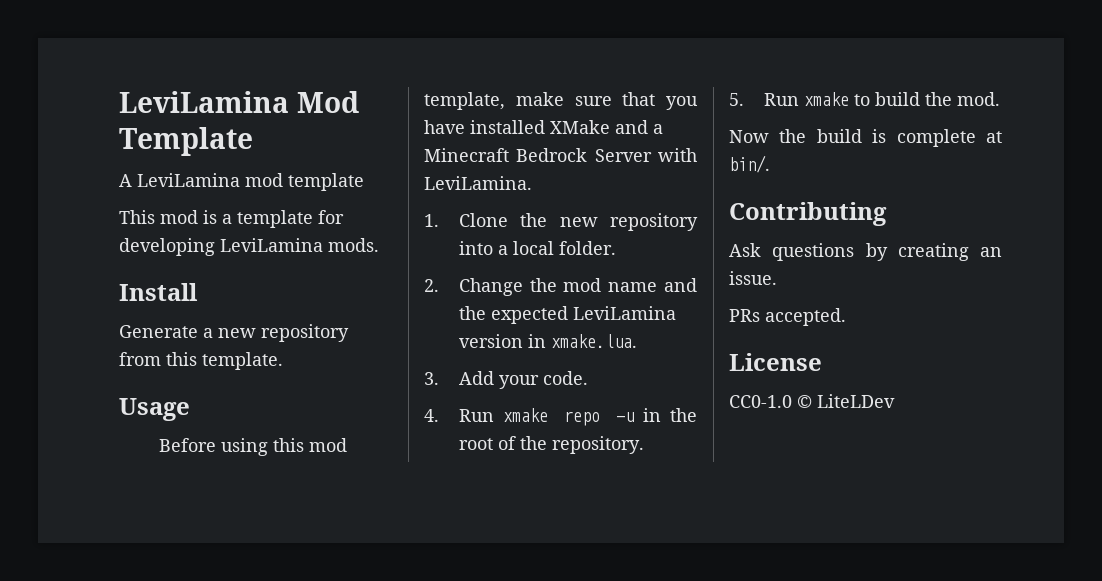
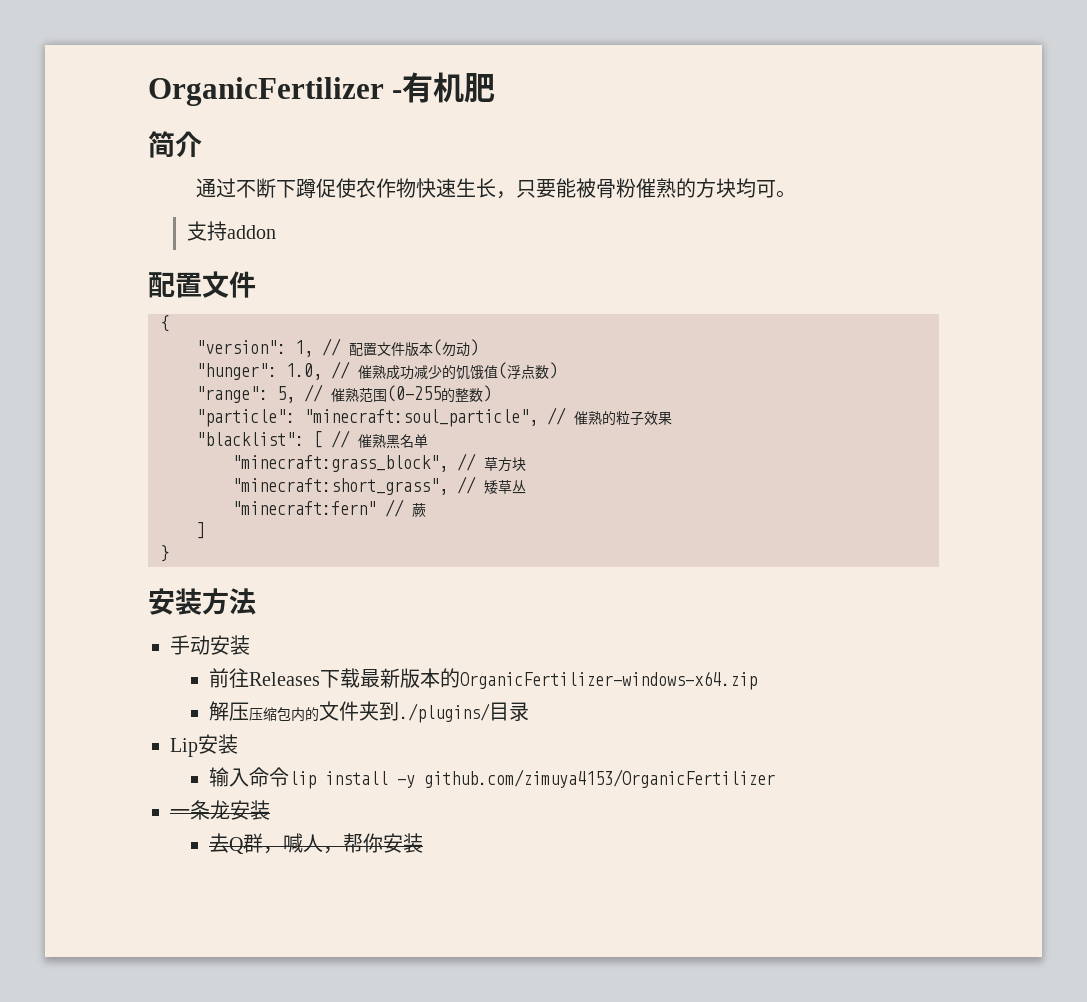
[119,91,359,113] [119,127,253,156] [119,173,364,191] [119,210,344,228] [119,238,379,256] [119,283,198,301] [119,324,349,342] [119,352,283,370] [119,398,190,421] [158,438,347,456] [424,92,698,110] [424,120,663,134] [424,148,697,162] [424,176,532,190] [424,213,698,231] [458,241,616,255] [424,278,697,296] [458,306,676,324] [458,334,637,348] [424,371,588,389] [424,408,697,426] [458,436,644,454] [729,92,1000,106] [729,129,1002,147] [729,155,770,173] [729,202,887,226] [729,243,1002,261] [729,271,777,285] [729,308,846,326] [729,353,822,371] [729,394,895,408] LeviLamina Mod Template // A LeviLamina mod template // This mod is a template for developing LeviLamina mods. // Install // Generate a new repository from this template. // Usage // Before using this mod template, make sure that you have installed XMake and a Minecraft Bedrock Server with LeviLamina. // 1. Clone the new repository into a local folder. // 2. Change the mod name and the expected LeviLamina version in xmake.lua. // 3. Add your code. // 4. Run xmake repo -u in the root of the repository. // 5. Run xmake to build the mod. // Now the build is complete at bin/. // Contributing // Ask questions by creating an issue. // PRs accepted. // License // CC0-1.0 © LiteLDev -> [148,72,496,106] [148,131,202,158] [195,178,796,199] [187,221,277,241] [148,271,256,298] [160,315,169,332] [196,338,479,357] [196,361,558,380] [196,384,492,403] [196,407,672,427] [196,430,428,449] [232,453,526,472] [232,476,526,495] [232,499,426,517] [196,522,205,539] [160,545,169,562] [148,588,256,615] [170,635,250,655] [209,668,758,690] [209,701,530,723] [170,734,238,757] [209,767,776,789] [170,800,270,820] [209,833,424,854] OrganicFertilizer -有机肥 // 简介 // 通过不断下蹲促使农作物快速生长，只要能被骨粉催熟的方块均可。 // 支持addon // 配置文件 // { // "version": 1, // 配置文件版本(勿动) // "hunger": 1.0, // 催熟成功减少的饥饿值(浮点数) // "range": 5, // 催熟范围(0-255的整数) // "particle": "minecraft:soul_particle", // 催熟的粒子效果 // "blacklist": [ // 催熟黑名单 // "minecraft:grass_block", // 草方块 // "minecraft:short_grass", // 矮草丛 // "minecraft:fern" // 蕨 // ] // } // 安装方法 // 手动安装 // 前往Releases下载最新版本的OrganicFertilizer-windows-x64.zip // 解压压缩包内的文件夹到./plugins/目录 // Lip安装 // 输入命令lip install -y github.com/zimuya4153/OrganicFertilizer // 一条龙安装 // 去Q群，喊人，帮你安装

